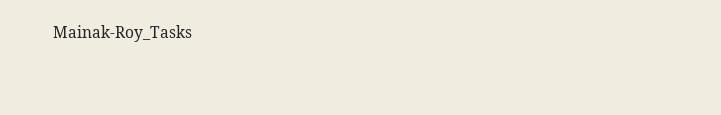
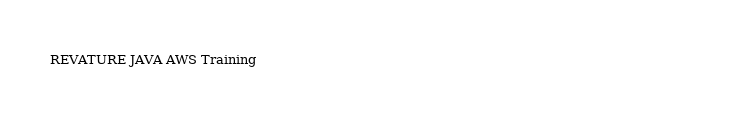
[53,25,192,42] Mainak-Roy_Tasks -> [50,55,256,67] REVATURE JAVA AWS Training

